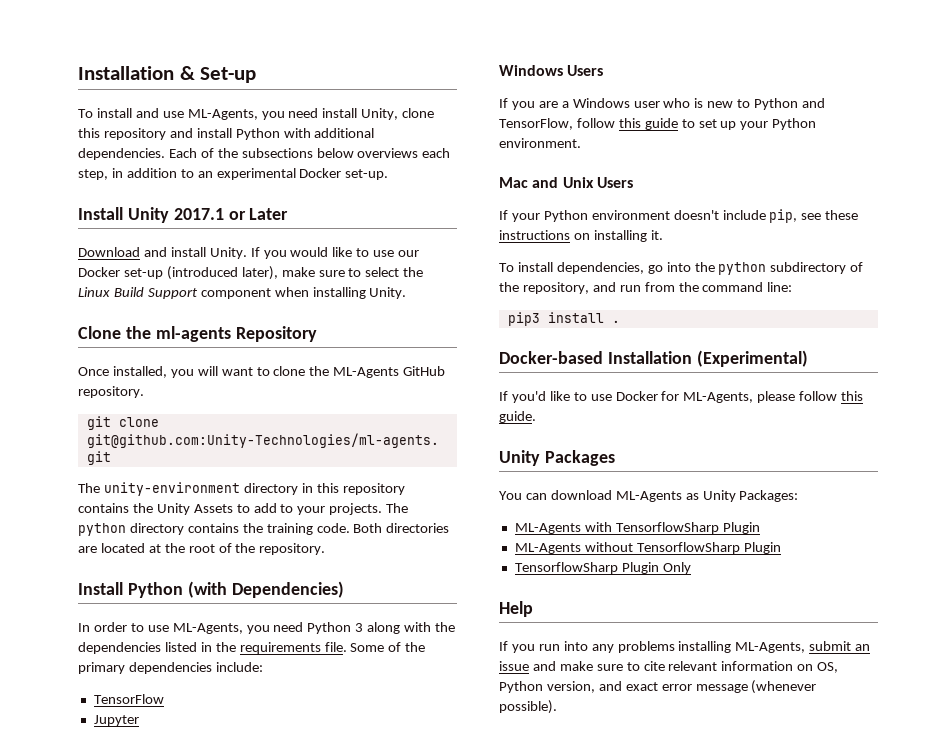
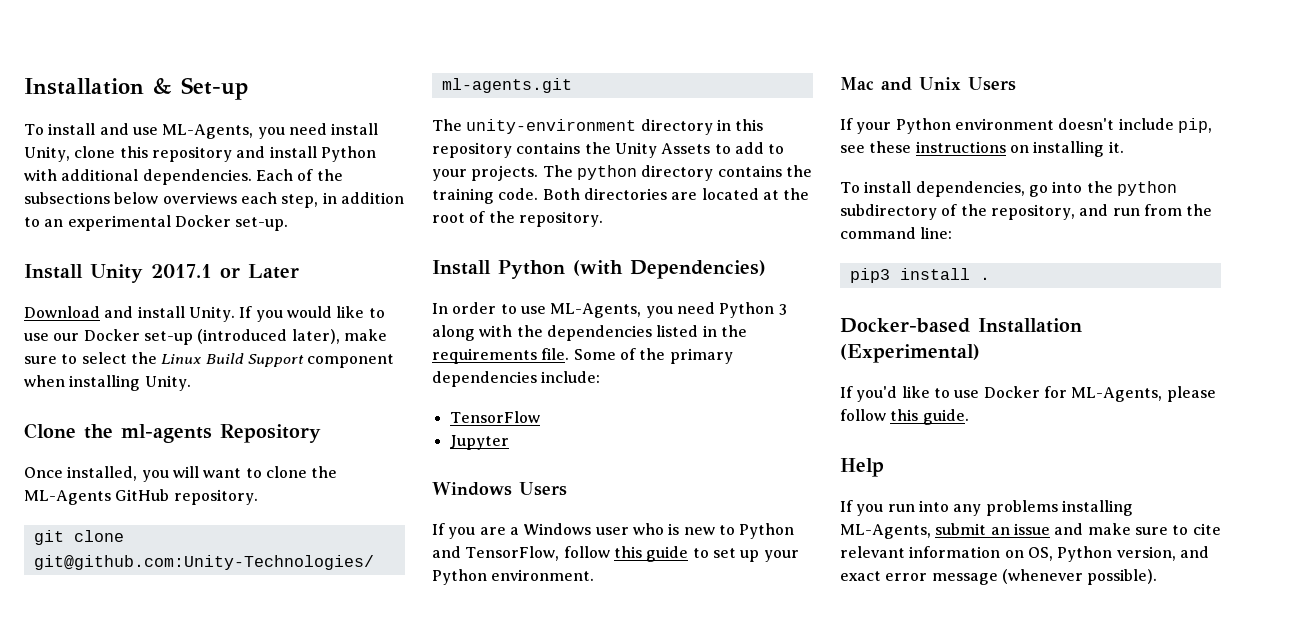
[499,450,615,466] [499,490,799,502] [514,522,760,534] [514,542,781,554] [514,562,691,574] // Unity Packages // You can download ML-Agents as Unity Packages: // ML-Agents with TensorflowSharp Plugin // ML-Agents without TensorflowSharp Plugin // TensorflowSharp Plugin Only -> (969, 417) none

